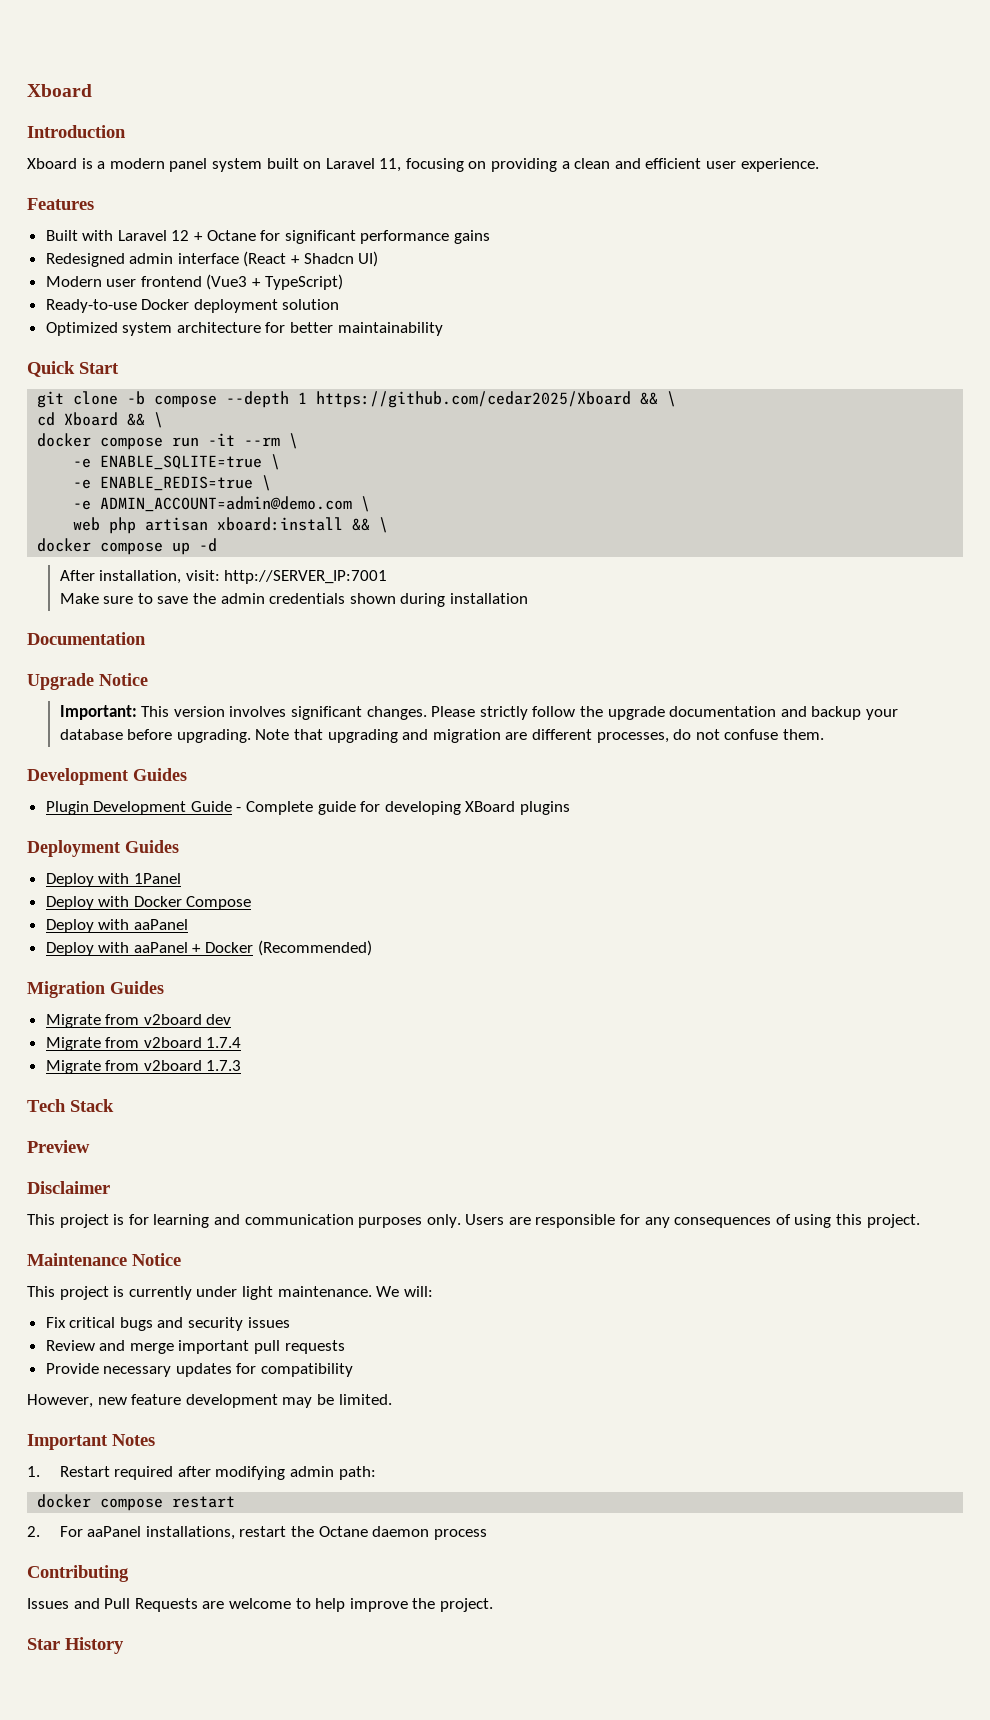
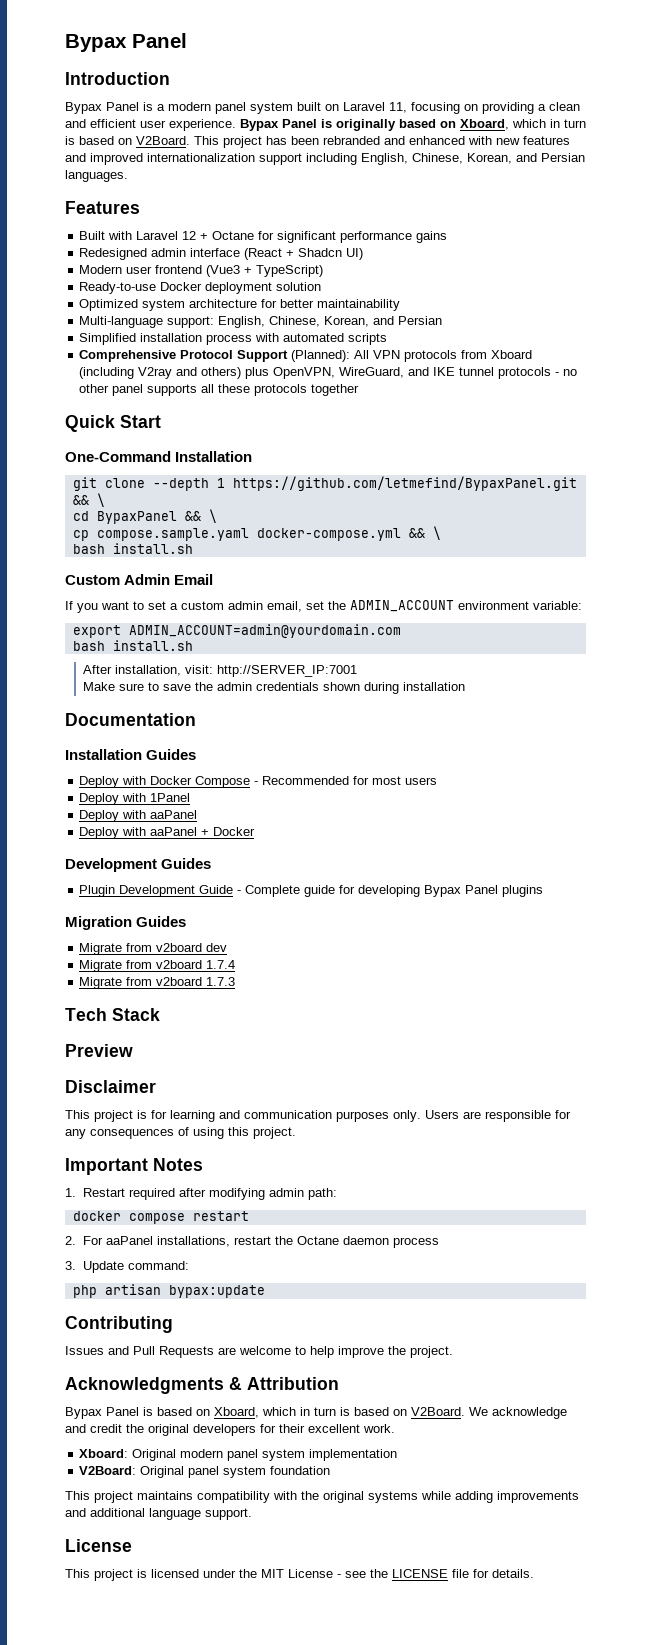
[27,84,92,97] Xboard -> [65,33,187,52] Bypax Panel
[27,158,77,169] Xboard -> [65,102,139,114] Bypax Panel
(819, 165) none -> [240,119,586,131] [65,136,570,148] [65,153,585,165] [65,170,128,182] Bypax Panel is originally based on Xboard, which in turn is based on V2Board. This project has been rebranded and enhanced with new features and improved internationalization support including English, Chinese, Korean, and Persian languages.
(443, 329) none -> [79,316,443,328] [79,333,388,345] [79,350,533,362] [79,367,578,379] [79,384,360,396] // Multi-language support: English, Chinese, Korean, and Persian // Simplified installation process with automated scripts // Comprehensive Protocol Support (Planned): All VPN protocols from Xboard (including V2ray and others) plus OpenVPN, WireGuard, and IKE tunnel protocols - no other panel supports all these protocols together
(119, 368) none -> [65,451,253,462] // One-Command Installation
[127,391,218,408] -b compose -> (145, 483) none
[316,391,632,408] https://github.com/cedar2025/Xboard -> [232,476,577,491] https://github.com/letmefind/BypaxPanel.git
[64,412,164,428] [37,433,299,450] [73,454,281,470] [73,475,272,491] [73,496,371,512] [73,517,389,534] [37,538,218,555] Xboard && \ // docker compose run -it --rm \ // -e ENABLE_SQLITE=true \ // -e ENABLE_REDIS=true \ // -e ADMIN_ACCOUNT=admin@demo.com \ // web php artisan xboard:install && \ // docker compose up -d -> [96,509,217,524] [72,526,441,541] [72,543,193,554] [65,574,214,585] [65,600,582,613] [72,624,401,638] [72,640,193,651] BypaxPanel && \ // cp compose.sample.yaml docker-compose.yml && \ // bash install.sh // Custom Admin Email // If you want to set a custom admin email, set the ADMIN_ACCOUNT environment variable: // export ADMIN_ACCOUNT=admin@yourdomain.com // bash install.sh
[27,673,148,690] [59,705,898,720] [59,729,824,743] Upgrade Notice // Important: This version involves significant changes. Please strictly follow the upgrade documentation and backup your database before upgrading. Note that upgrading and migration are different processes, do not confuse them. -> [65,749,197,760] [79,776,438,788] [79,793,191,805] [79,810,198,822] [79,827,256,839] Installation Guides // Deploy with Docker Compose - Recommended for most users // Deploy with 1Panel // Deploy with aaPanel // Deploy with aaPanel + Docker
[465,801,516,812] XBoard -> [424,885,499,897] Bypax Panel
[27,840,179,857] [45,873,181,887] [45,896,252,910] [45,919,188,933] [45,940,372,956] // Deployment Guides // Deploy with 1Panel // Deploy with Docker Compose // Deploy with aaPanel // Deploy with aaPanel + Docker (Recommended) -> (544, 891) none
[27,1253,181,1266] [27,1286,433,1300] [45,1317,290,1331] [45,1340,345,1354] [45,1363,354,1377] [27,1394,392,1408] // Maintenance Notice // This project is currently under light maintenance. We will: // Fix critical bugs and security issues // Review and merge important pull requests // Provide necessary updates for compatibility // However, new feature development may be limited. -> (296, 1133) none
(487, 1534) none -> [65,1261,190,1273] [72,1284,265,1298] // 3. Update command: // php artisan bypax:update
[27,1637,124,1654] Star History -> [65,1377,339,1394] [65,1407,567,1419] [65,1424,395,1436] [79,1449,398,1461] [79,1466,331,1478] [65,1491,579,1503] [65,1508,252,1520] [65,1539,132,1552] [65,1569,534,1581] Acknowledgments & Attribution // Bypax Panel is based on Xboard, which in turn is based on V2Board. We acknowledge and credit the original developers for their excellent work. // Xboard: Original modern panel system implementation // V2Board: Original panel system foundation // This project maintains compatibility with the original systems while adding improvements and additional language support. // License // This project is licensed under the MIT License - see the LICENSE file for details.

